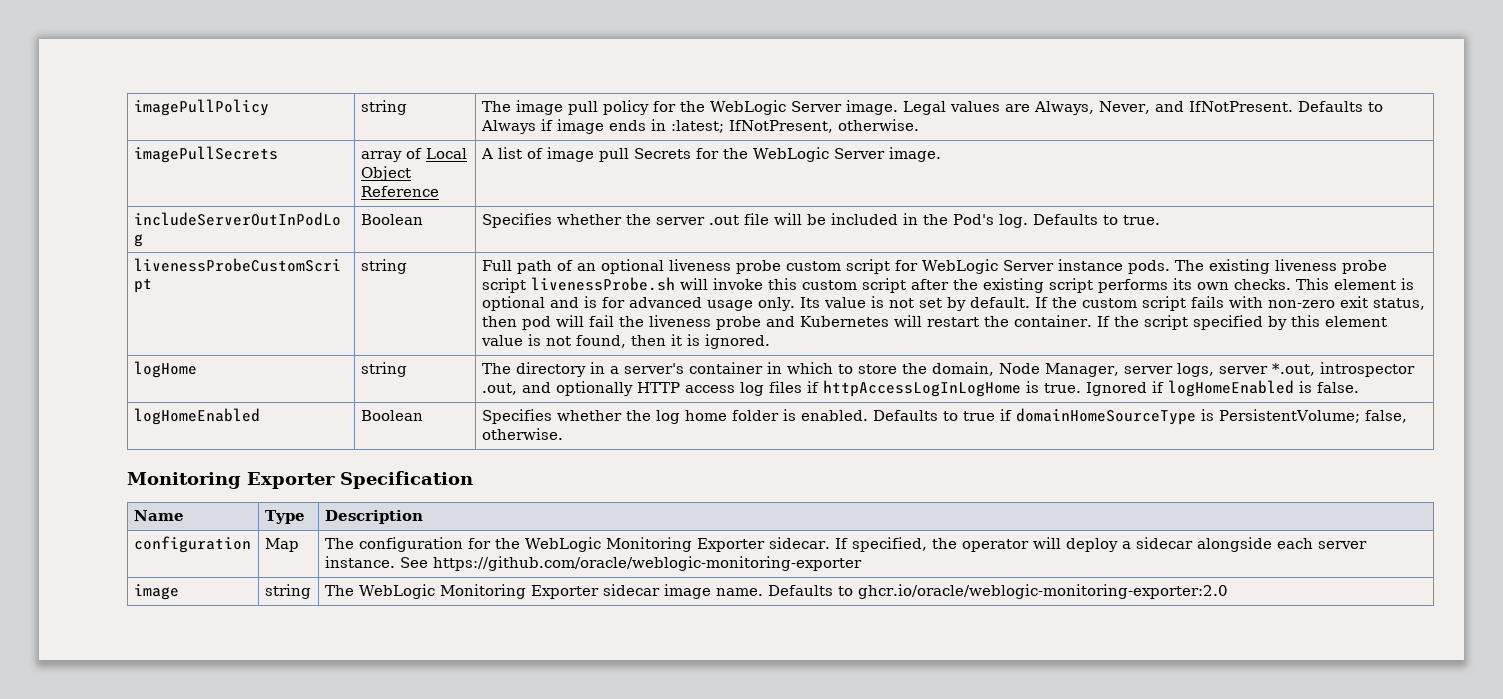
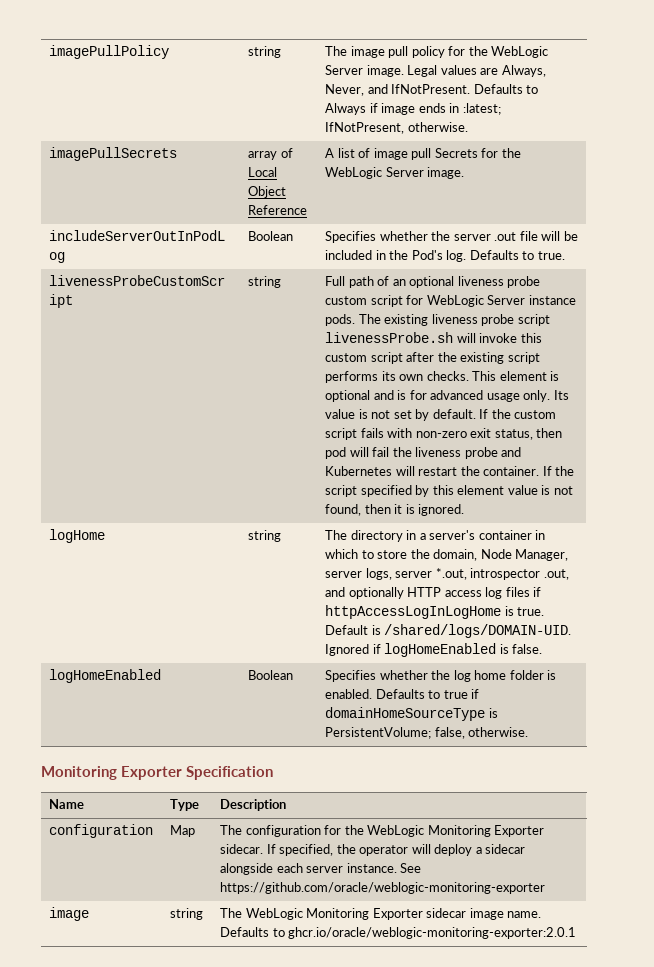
(1081, 388) none -> [325,624,572,638] Default is /shared/logs/DOMAIN-UID.
[857,584,1228,599] ghcr.io/oracle/weblogic-monitoring-exporter:2.0 -> [288,927,577,939] ghcr.io/oracle/weblogic-monitoring-exporter:2.0.1

